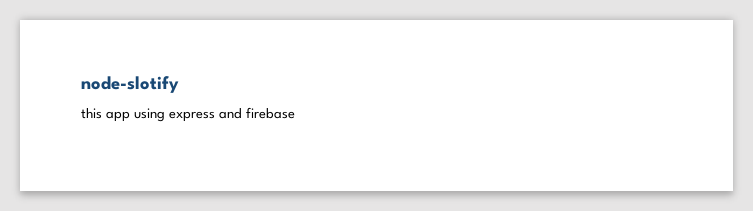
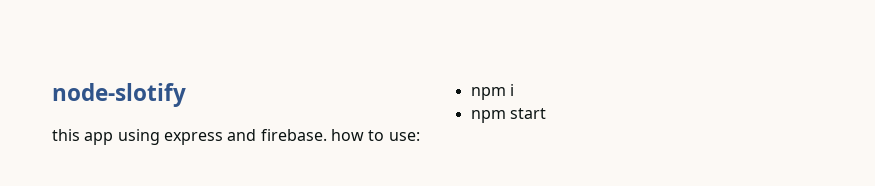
[246,107,295,119] firebase -> [260,129,420,141] [470,84,514,100] [470,108,546,123] firebase. how to use: // npm i // npm start

